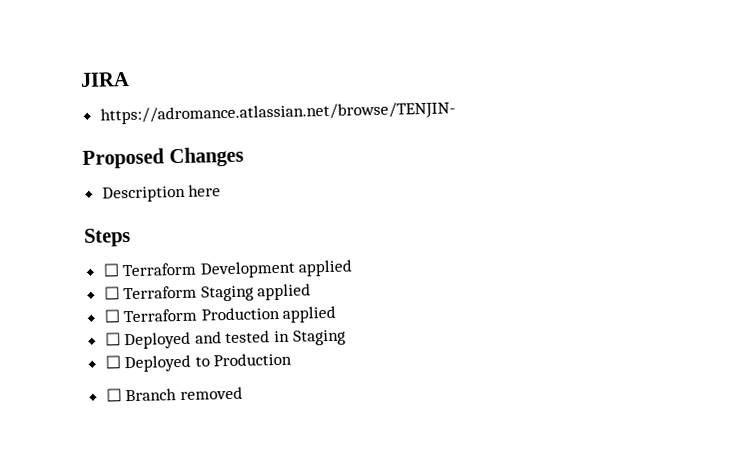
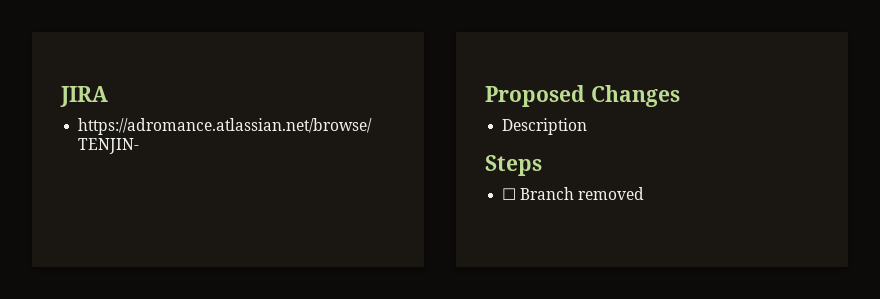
[188,184,222,197] here -> (588, 126) none
[102,259,354,279] [103,283,312,302] [103,305,337,323] [104,329,346,350] [104,352,293,373] // ☐ Terraform Development applied // ☐ Terraform Staging applied // ☐ Terraform Production applied // ☐ Deployed and tested in Staging // ☐ Deployed to Production -> (542, 165) none

